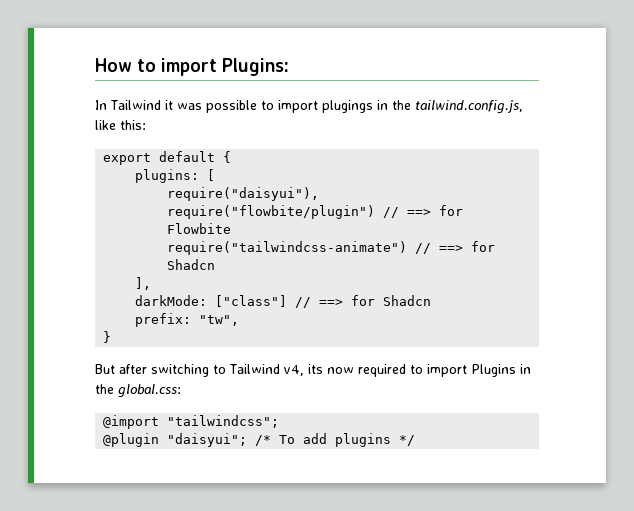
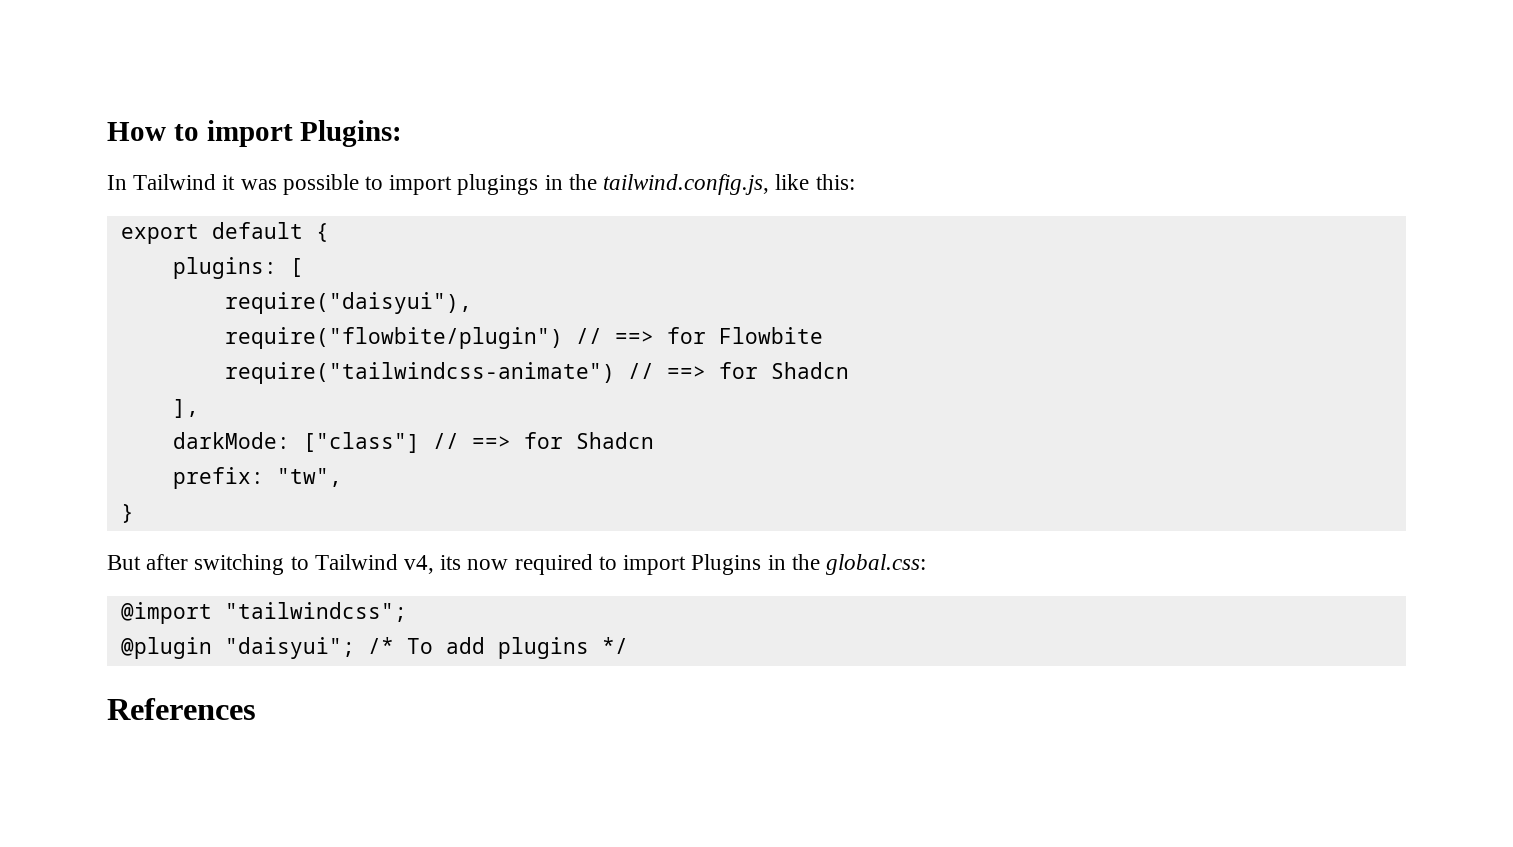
(416, 440) none -> [107,698,256,720] // References

